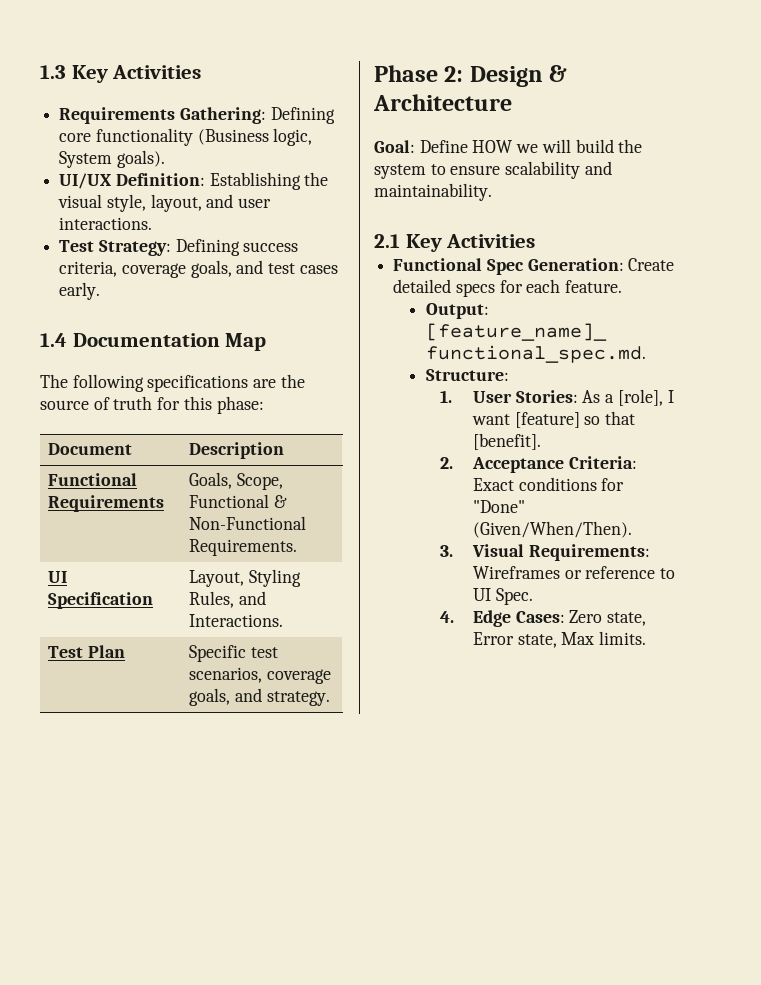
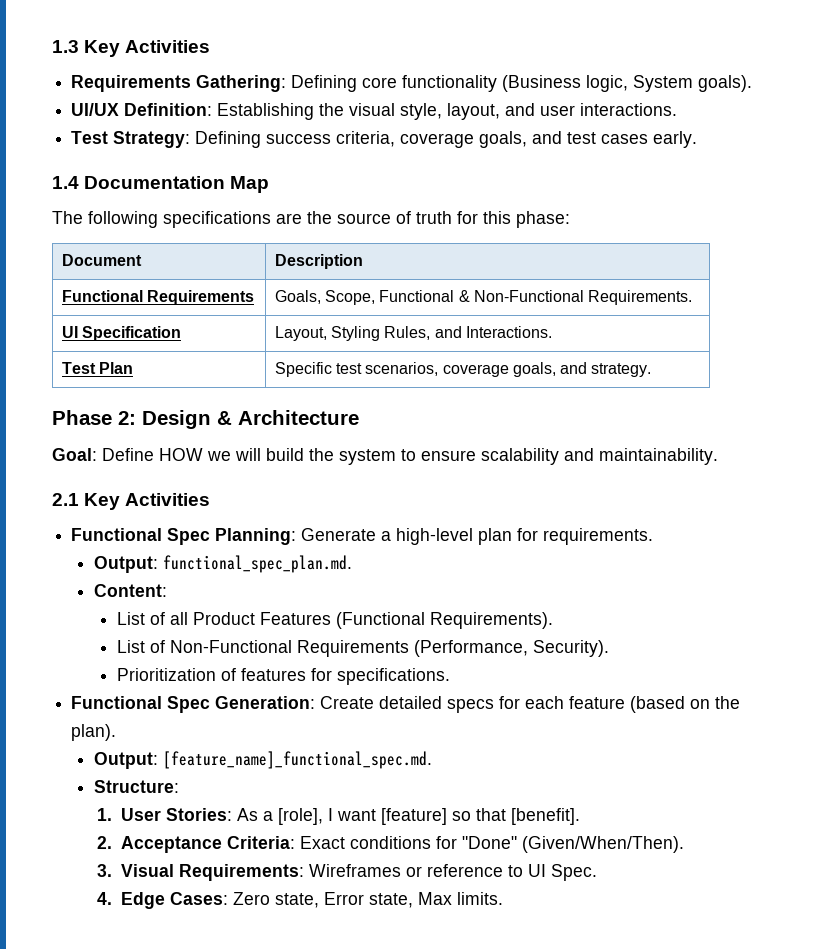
(536, 241) none -> [71,528,654,545] [93,555,352,573] [93,584,167,597] [116,612,553,629] [116,640,609,657] [116,668,450,685] // Functional Spec Planning: Generate a high-level plan for requirements. // Output: functional_spec_plan.md. // Content: // List of all Product Features (Functional Requirements). // List of Non-Functional Requirements (Performance, Security). // Prioritization of features for specifications.
[565,280,623,293] feature. -> [569,696,741,713] [71,724,117,741] feature (based on the plan).

